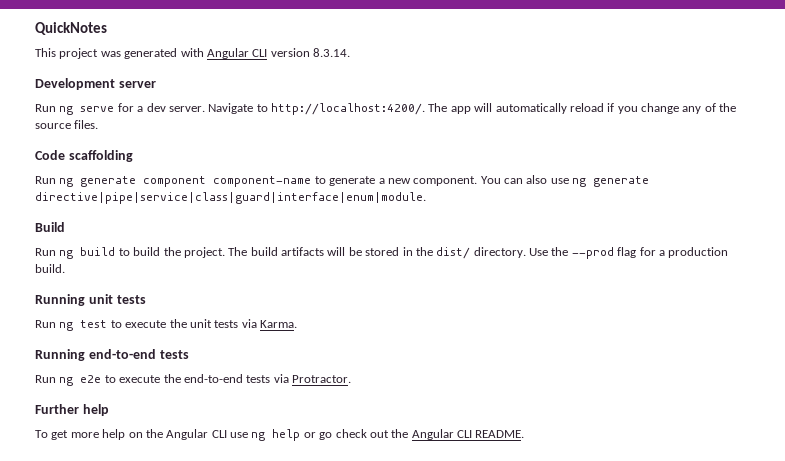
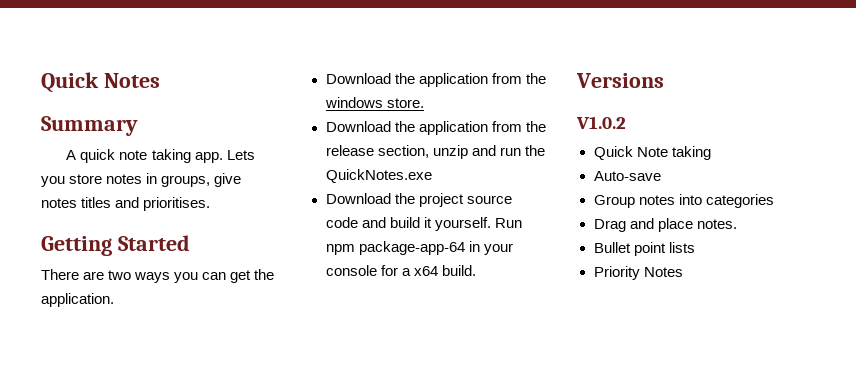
[35,22,107,35] [35,48,350,59] [35,78,156,90] [35,103,737,115] [35,120,99,129] [35,150,133,162] [35,175,650,187] [35,192,426,204] [35,222,65,232] [35,247,729,259] [35,264,65,273] [35,294,146,306] [35,319,297,331] [35,349,189,361] [35,374,351,386] [35,404,109,416] [35,429,525,441] QuickNotes // This project was generated with Angular CLI version 8.3.14. // Development server // Run ng serve for a dev server. Navigate to http://localhost:4200/. The app will automatically reload if you change any of the source files. // Code scaffolding // Run ng generate component component-name to generate a new component. You can also use ng generate directive|pipe|service|class|guard|interface|enum|module. // Build // Run ng build to build the project. The build artifacts will be stored in the dist/ directory. Use the --prod flag for a production build. // Running unit tests // Run ng test to execute the unit tests via Karma. // Running end-to-end tests // Run ng e2e to execute the end-to-end tests via Protractor. // Further help // To get more help on the Angular CLI use ng help or go check out the Angular CLI README. -> [41,72,160,93] [41,116,138,136] [66,149,255,163] [41,173,242,187] [41,197,211,211] [41,235,190,256] [41,269,275,283] [41,293,114,307] [325,73,546,87] [324,97,424,108] [325,121,546,135] [325,145,545,159] [325,169,432,183] [325,193,512,207] [325,217,522,231] [325,241,513,255] [325,265,476,276] [576,73,664,88] [576,116,626,129] [593,146,711,160] [593,171,661,181] [593,194,774,208] [593,218,737,232] [593,242,695,256] [593,266,683,280] Quick Notes // Summary // A quick note taking app. Lets you store notes in groups, give notes titles and prioritises. // Getting Started // There are two ways you can get the application. // Download the application from the windows store. // Download the application from the release section, unzip and run the QuickNotes.exe // Download the project source code and build it yourself. Run npm package-app-64 in your console for a x64 build. // Versions // V1.0.2 // Quick Note taking // Auto-save // Group notes into categories // Drag and place notes. // Bullet point lists // Priority Notes

